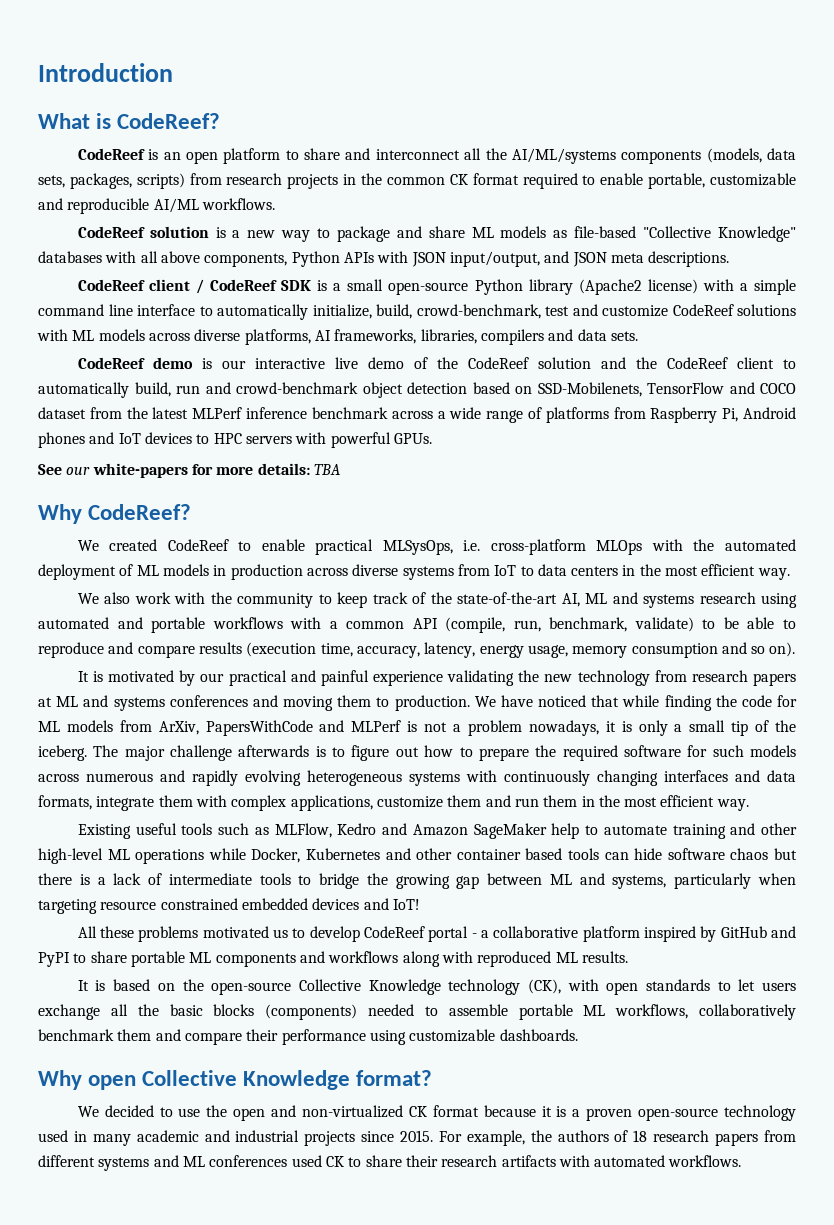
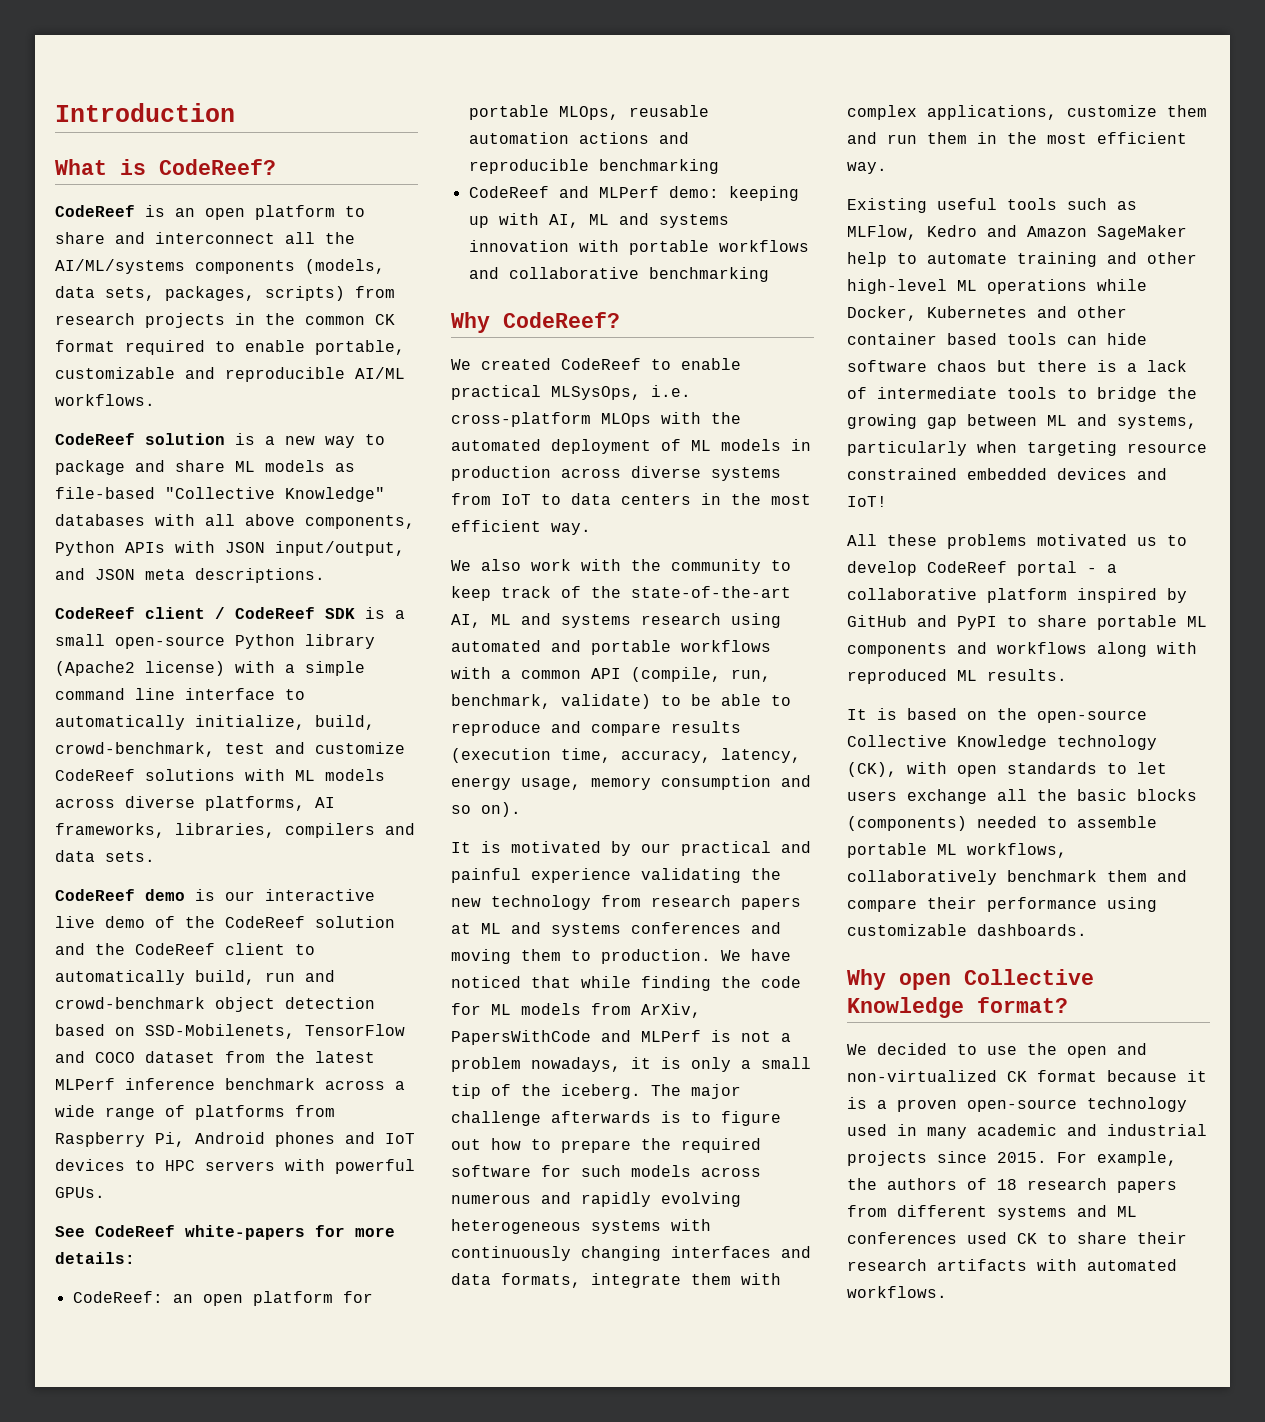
[66,467,91,475] our -> [95,1225,175,1237] CodeReef
[313,464,340,475] TBA -> [72,1291,373,1306] [468,105,709,120] [468,132,689,144] [468,159,719,174] [468,186,799,201] [468,213,729,228] [468,240,809,255] [468,267,769,282] // CodeReef: an open platform for portable MLOps, reusable automation actions and reproducible benchmarking // CodeReef and MLPerf demo: keeping up with AI, ML and systems innovation with portable workflows and collaborative benchmarking

